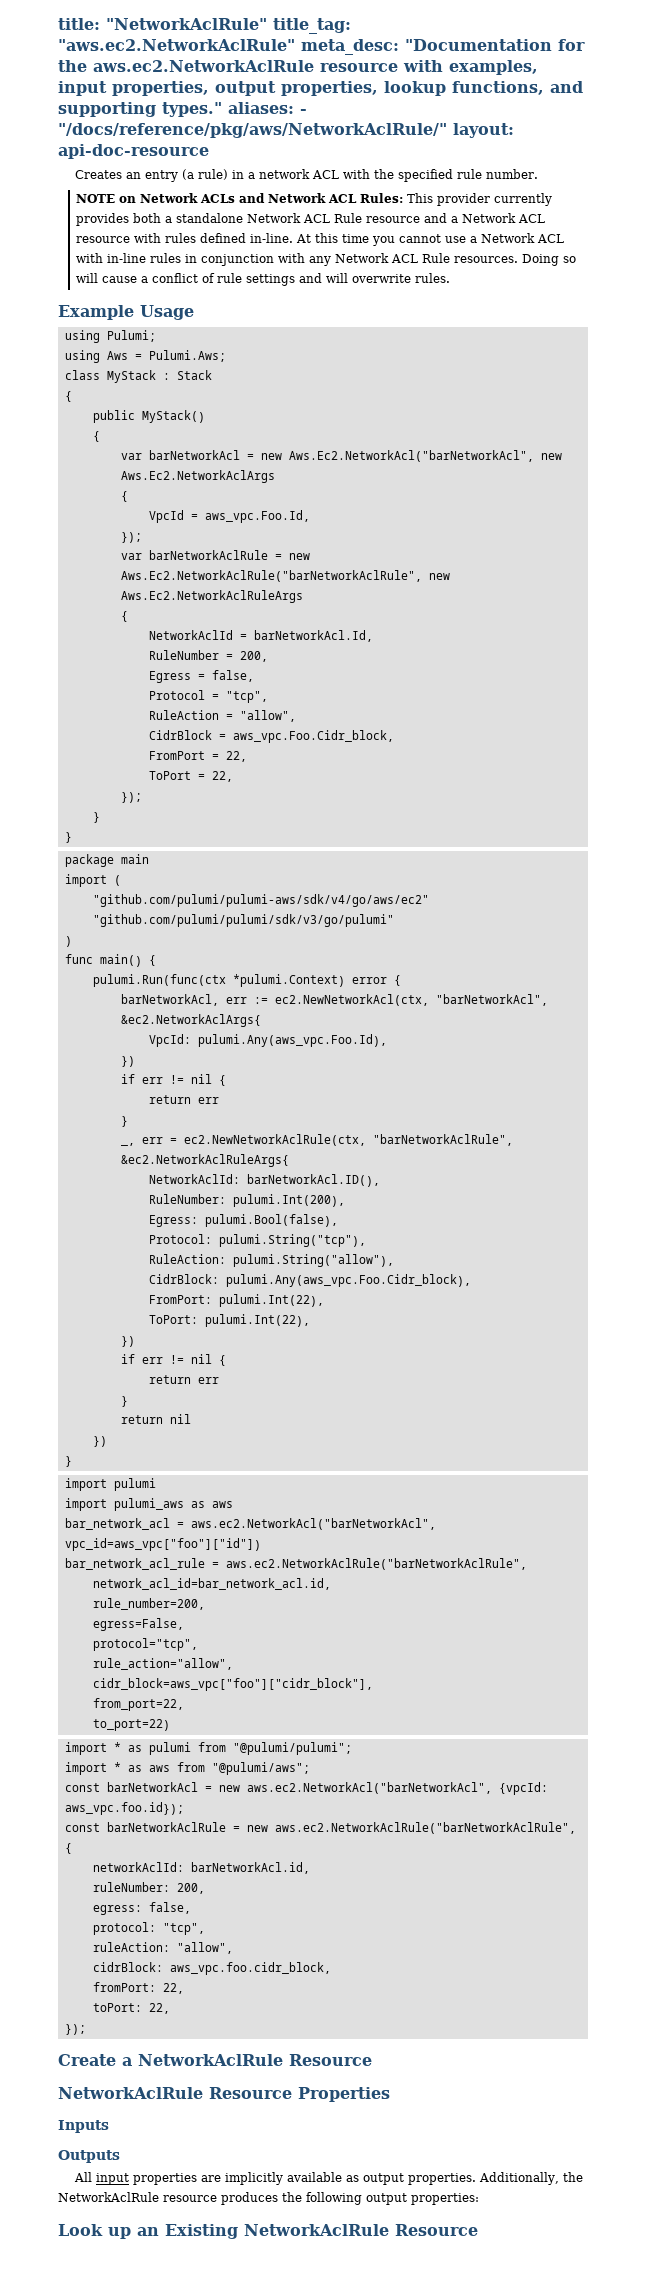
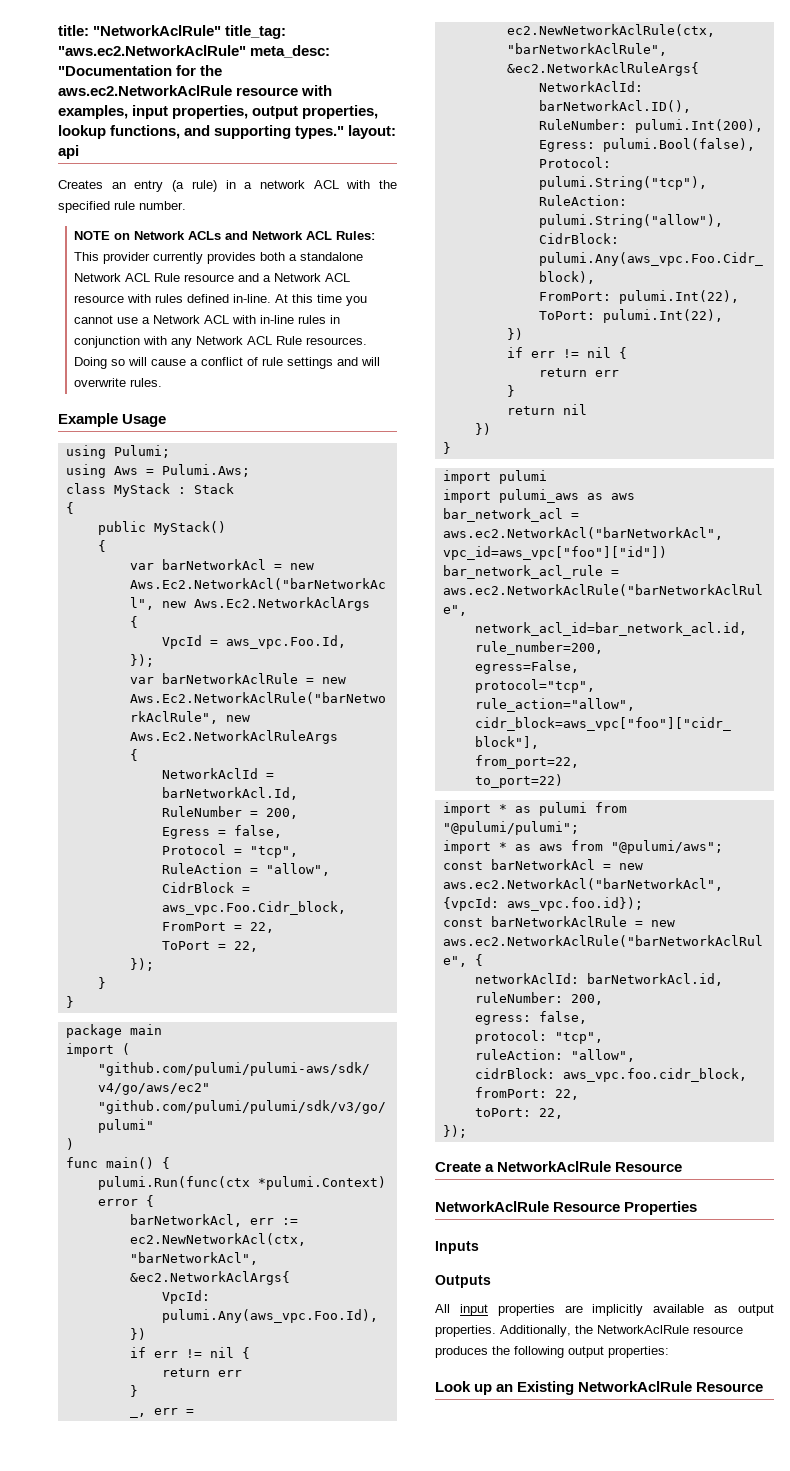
[228,102,307,114] [58,123,514,138] [58,144,209,159] aliases: - "/docs/reference/pkg/aws/NetworkAclRule/" layout: api-doc-resource -> [348,125,397,139] [58,145,79,159] layout: api

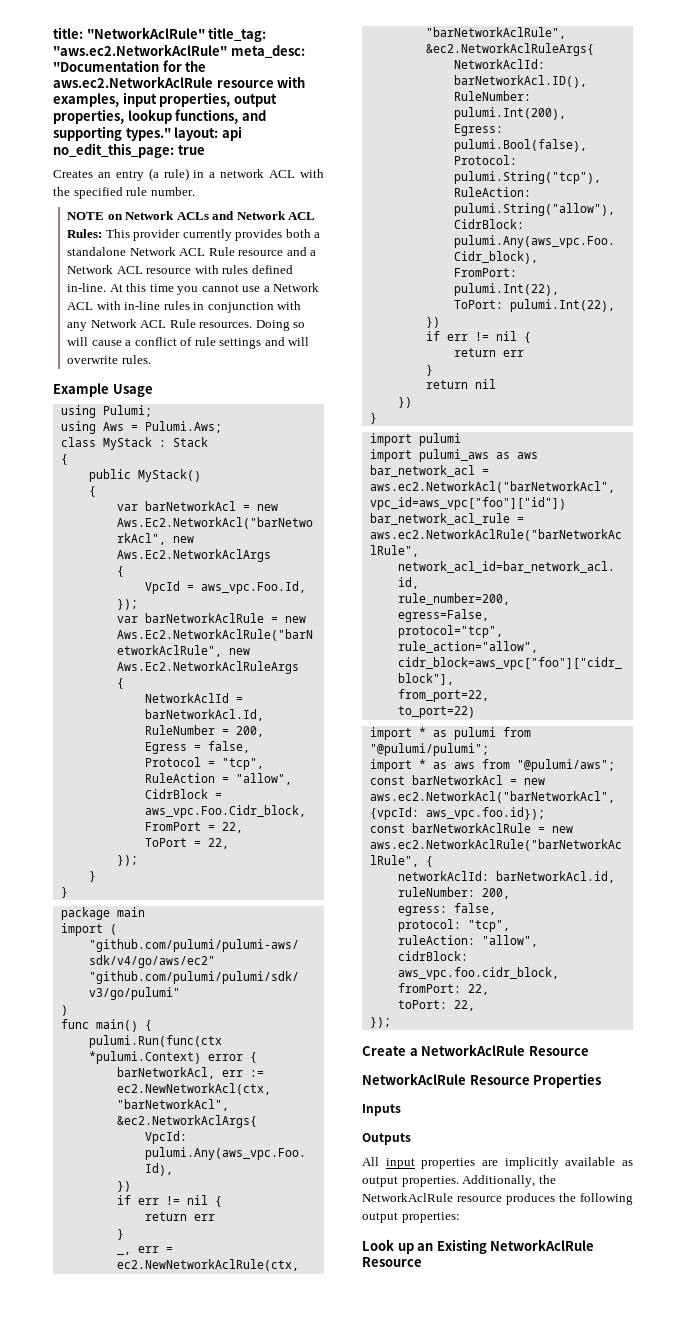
(79, 152) none -> [53,143,205,158] no_edit_this_page: true

